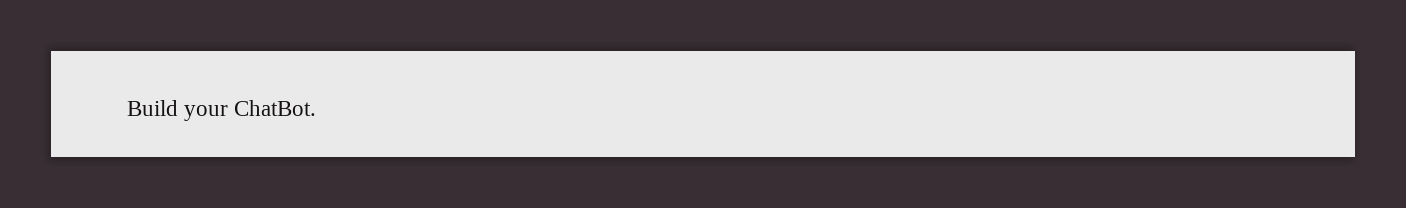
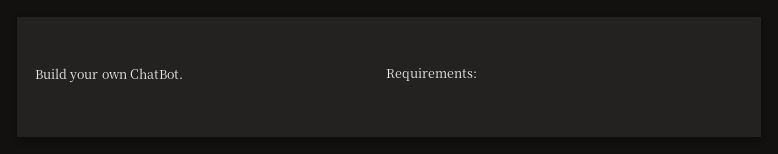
(229, 113) none -> [101,72,127,79] own
(317, 108) none -> [386,68,477,81] // Requirements:

